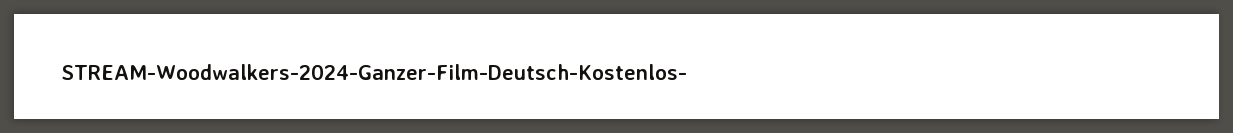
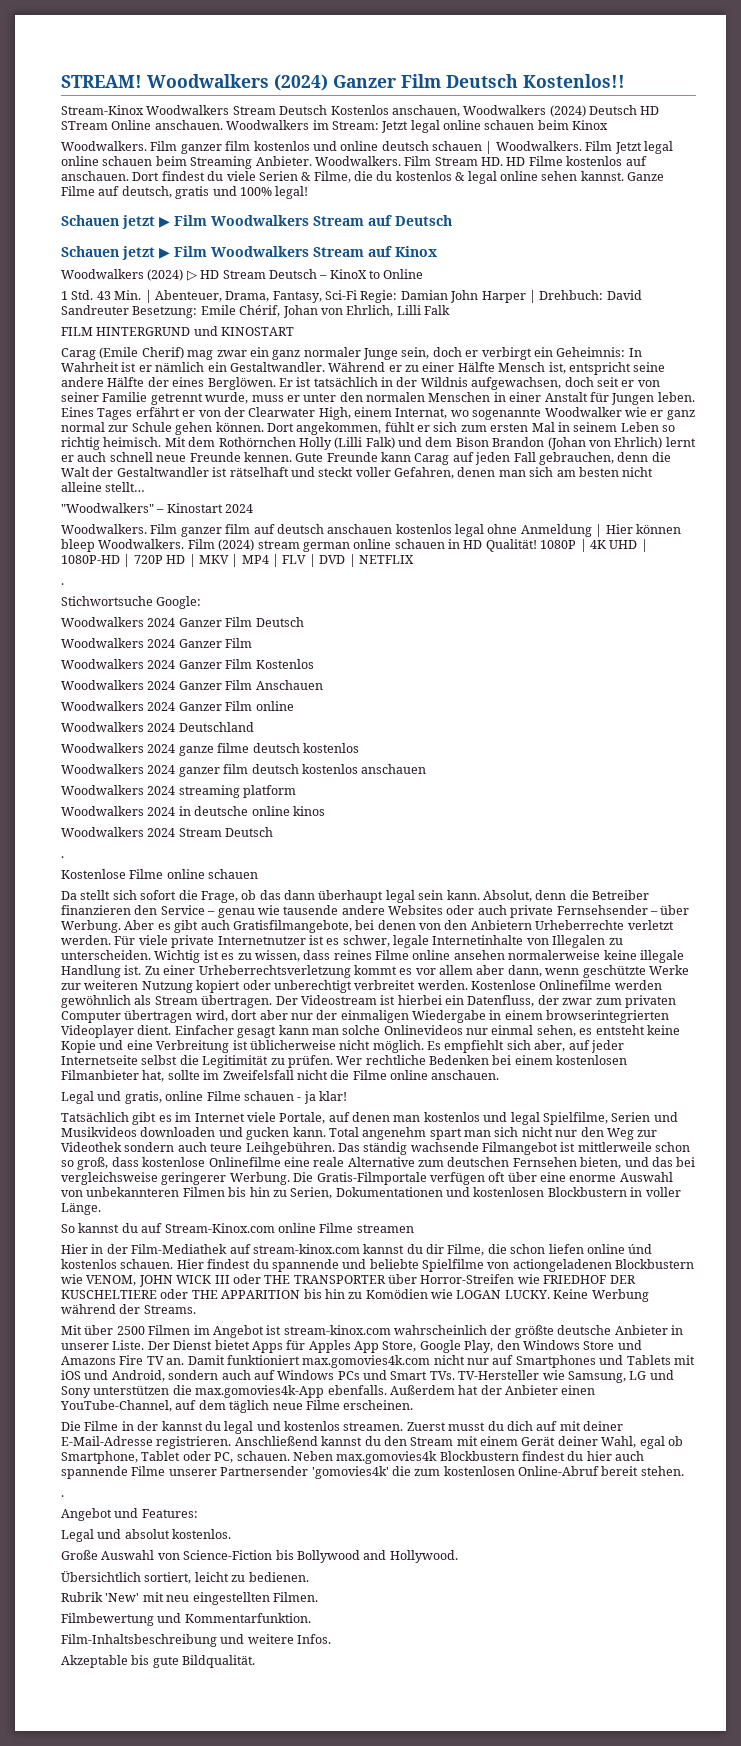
[61,64,687,80] STREAM-Woodwalkers-2024-Ganzer-Film-Deutsch-Kostenlos- -> [61,74,625,91] [61,105,660,117] [61,120,609,133] [61,141,673,154] [61,156,647,169] [61,171,664,184] [61,186,309,199] [61,215,452,229] [61,246,437,260] [61,269,424,281] [61,290,642,303] [61,305,450,318] [61,326,295,336] [61,347,642,360] [61,362,666,375] [61,377,660,390] [61,392,695,405] [61,407,695,420] [61,422,675,435] [61,437,696,450] [61,452,671,465] [61,467,654,479] [61,482,146,492] [61,503,254,513] [61,524,681,537] [61,539,648,552] [61,554,414,567] [61,583,64,585] [61,596,202,609] [61,617,304,627] [61,638,253,648] [61,659,314,669] [61,680,323,690] [61,701,294,711] [61,722,254,732] [61,743,359,756] [61,764,427,777] [61,785,297,798] [61,806,325,816] [61,827,274,837] [61,856,64,858] [61,869,259,879] [61,890,649,903] [61,905,690,918] [61,920,674,933] [61,935,623,948] [61,950,684,963] [61,965,689,978] [61,980,662,993] [61,995,676,1008] [61,1010,670,1023] [61,1025,680,1038] [61,1040,624,1053] [61,1055,628,1068] [61,1070,500,1082] [61,1091,347,1104] [61,1112,678,1125] [61,1127,658,1140] [61,1142,691,1155] [61,1157,696,1170] [61,1172,673,1185] [61,1187,681,1199] [61,1203,101,1215] [61,1223,414,1233] [61,1244,653,1256] [61,1259,695,1272] [61,1274,636,1287] [61,1289,649,1302] [61,1304,196,1314] [61,1325,683,1338] [61,1340,642,1353] [61,1355,695,1368] [61,1370,674,1383] [61,1385,596,1398] [60,1400,414,1413] [61,1421,623,1434] [61,1436,683,1449] [61,1451,645,1464] [61,1466,684,1479] [61,1495,64,1497] [61,1508,198,1521] [61,1529,232,1542] [61,1550,458,1563] [61,1571,309,1584] [61,1592,318,1605] [61,1613,311,1626] [61,1634,332,1647] [61,1655,256,1668] STREAM! Woodwalkers (2024) Ganzer Film Deutsch Kostenlos!! // Stream-Kinox Woodwalkers Stream Deutsch Kostenlos anschauen, Woodwalkers (2024) Deutsch HD STream Online anschauen. Woodwalkers im Stream: Jetzt legal online schauen beim Kinox // Woodwalkers. Film ganzer film kostenlos und online deutsch schauen | Woodwalkers. Film Jetzt legal online schauen beim Streaming Anbieter. Woodwalkers. Film Stream HD. HD Filme kostenlos auf anschauen. Dort findest du viele Serien & Filme, die du kostenlos & legal online sehen kannst. Ganze Filme auf deutsch, gratis und 100% legal! // Schauen jetzt ▶ Film Woodwalkers Stream auf Deutsch // Schauen jetzt ▶ Film Woodwalkers Stream auf Kinox // Woodwalkers (2024) ▷ HD Stream Deutsch – KinoX to Online // 1 Std. 43 Min. | Abenteuer, Drama, Fantasy, Sci-Fi Regie: Damian John Harper | Drehbuch: David Sandreuter Besetzung: Emile Chérif, Johan von Ehrlich, Lilli Falk // FILM HINTERGRUND und KINOSTART // Carag (Emile Cherif) mag zwar ein ganz normaler Junge sein, doch er verbirgt ein Geheimnis: In Wahrheit ist er nämlich ein Gestaltwandler. Während er zu einer Hälfte Mensch ist, entspricht seine andere Hälfte der eines Berglöwen. Er ist tatsächlich in der Wildnis aufgewachsen, doch seit er von seiner Familie getrennt wurde, muss er unter den normalen Menschen in einer Anstalt für Jungen leben. Eines Tages erfährt er von der Clearwater High, einem Internat, wo sogenannte Woodwalker wie er ganz normal zur Schule gehen können. Dort angekommen, fühlt er sich zum ersten Mal in seinem Leben so richtig heimisch. Mit dem Rothörnchen Holly (Lilli Falk) und dem Bison Brandon (Johan von Ehrlich) lernt er auch schnell neue Freunde kennen. Gute Freunde kann Carag auf jeden Fall gebrauchen, denn die Walt der Gestaltwandler ist rätselhaft und steckt voller Gefahren, denen man sich am besten nicht alleine stellt… // "Woodwalkers" – Kinostart 2024 // Woodwalkers. Film ganzer film auf deutsch anschauen kostenlos legal ohne Anmeldung | Hier können bleep Woodwalkers. Film (2024) stream german online schauen in HD Qualität! 1080P | 4K UHD | 1080P-HD | 720P HD | MKV | MP4 | FLV | DVD | NETFLIX // . // Stichwortsuche Google: // Woodwalkers 2024 Ganzer Film Deutsch // Woodwalkers 2024 Ganzer Film // Woodwalkers 2024 Ganzer Film Kostenlos // Woodwalkers 2024 Ganzer Film Anschauen // Woodwalkers 2024 Ganzer Film online // Woodwalkers 2024 Deutschland // Woodwalkers 2024 ganze filme deutsch kostenlos // Woodwalkers 2024 ganzer film deutsch kostenlos anschauen // Woodwalkers 2024 streaming platform // Woodwalkers 2024 in deutsche online kinos // Woodwalkers 2024 Stream Deutsch // . // Kostenlose Filme online schauen // Da stellt sich sofort die Frage, ob das dann überhaupt legal sein kann. Absolut, denn die Betreiber finanzieren den Service – genau wie tausende andere Websites oder auch private Fernsehsender – über Werbung. Aber es gibt auch Gratisfilmangebote, bei denen von den Anbietern Urheberrechte verletzt werden. Für viele private Internetnutzer ist es schwer, legale Internetinhalte von Illegalen zu unterscheiden. Wichtig ist es zu wissen, dass reines Filme online ansehen normalerweise keine illegale Handlung ist. Zu einer Urheberrechtsverletzung kommt es vor allem aber dann, wenn geschützte Werke zur weiteren Nutzung kopiert oder unberechtigt verbreitet werden. Kostenlose Onlinefilme werden gewöhnlich als Stream übertragen. Der Videostream ist hierbei ein Datenfluss, der zwar zum privaten Computer übertragen wird, dort aber nur der einmaligen Wiedergabe in einem browserintegrierten Videoplayer dient. Einfacher gesagt kann man solche Onlinevideos nur einmal sehen, es entsteht keine Kopie und eine Verbreitung ist üblicherweise nicht möglich. Es empfiehlt sich aber, auf jeder Internetseite selbst die Legitimität zu prüfen. Wer rechtliche Bedenken bei einem kostenlosen Filmanbieter hat, sollte im Zweifelsfall nicht die Filme online anschauen. // Legal und gratis, online Filme schauen - ja klar! // Tatsächlich gibt es im Internet viele Portale, auf denen man kostenlos und legal Spielfilme, Serien und Musikvideos downloaden und gucken kann. Total angenehm spart man sich nicht nur den Weg zur Videothek sondern auch teure Leihgebühren. Das ständig wachsende Filmangebot ist mittlerweile schon so groß, dass kostenlose Onlinefilme eine reale Alternative zum deutschen Fernsehen bieten, und das bei vergleichsweise geringerer Werbung. Die Gratis-Filmportale verfügen oft über eine enorme Auswahl von unbekannteren Filmen bis hin zu Serien, Dokumentationen und kostenlosen Blockbustern in voller Länge. // So kannst du auf Stream-Kinox.com online Filme streamen // Hier in der Film-Mediathek auf stream-kinox.com kannst du dir Filme, die schon liefen online únd kostenlos schauen. Hier findest du spannende und beliebte Spielfilme von actiongeladenen Blockbustern wie VENOM, JOHN WICK III oder THE TRANSPORTER über Horror-Streifen wie FRIEDHOF DER KUSCHELTIERE oder THE APPARITION bis hin zu Komödien wie LOGAN LUCKY. Keine Werbung während der Streams. // Mit über 2500 Filmen im Angebot ist stream-kinox.com wahrscheinlich der größte deutsche Anbieter in unserer Liste. Der Dienst bietet Apps für Apples App Store, Google Play, den Windows Store und Amazons Fire TV an. Damit funktioniert max.gomovies4k.com nicht nur auf Smartphones und Tablets mit iOS und Android, sondern auch auf Windows PCs und Smart TVs. TV-Hersteller wie Samsung, LG und Sony unterstützen die max.gomovies4k-App ebenfalls. Außerdem hat der Anbieter einen YouTube-Channel, auf dem täglich neue Filme erscheinen. // Die Filme in der kannst du legal und kostenlos streamen. Zuerst musst du dich auf mit deiner E-Mail-Adresse registrieren. Anschließend kannst du den Stream mit einem Gerät deiner Wahl, egal ob Smartphone, Tablet oder PC, schauen. Neben max.gomovies4k Blockbustern findest du hier auch spannende Filme unserer Partnersender 'gomovies4k' die zum kostenlosen Online-Abruf bereit stehen. // . // Angebot und Features: // Legal und absolut kostenlos. // Große Auswahl von Science-Fiction bis Bollywood and Hollywood. // Übersichtlich sortiert, leicht zu bedienen. // Rubrik 'New' mit neu eingestellten Filmen. // Filmbewertung und Kommentarfunktion. // Film-Inhaltsbeschreibung und weitere Infos. // Akzeptable bis gute Bildqualität.

